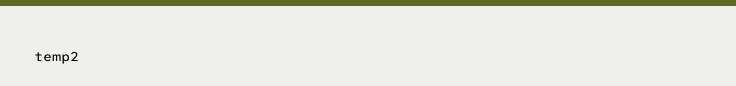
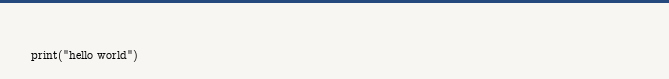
[34,51,79,64] temp2 -> [31,50,138,62] print("hello world")

